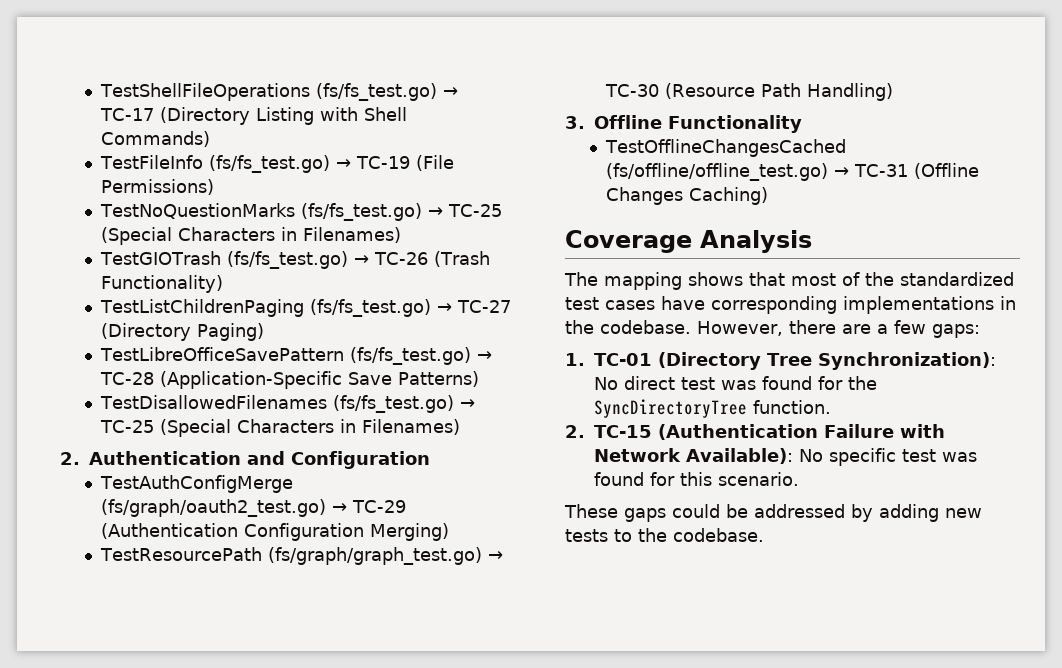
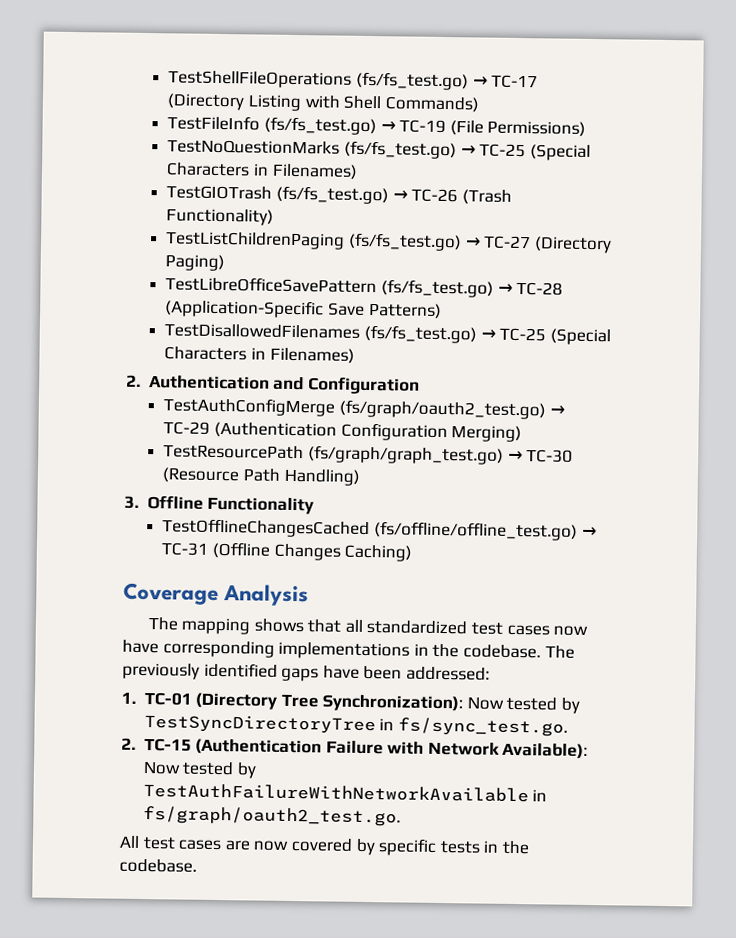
[791,272,894,286] most of the -> [344,619,363,633] all
(655, 305) none -> [553,625,589,636] now
[697,320,980,338] However, there are a few gaps: -> [544,645,575,659] [122,662,490,682] The previously identified gaps have been addressed:
[594,376,877,390] [594,399,831,418] No direct test was found for the SyncDirectoryTree function. -> [466,696,581,714] [143,714,568,737] Now tested by TestSyncDirectoryTree in fs/sync_test.go.
[799,448,977,466] [594,472,799,486] [564,504,982,522] [565,529,632,542] No specific test was found for this scenario. // These gaps could be addressed by adding new tests to -> [142,761,257,779] [142,783,548,803] [142,805,401,827] [119,835,500,856] Now tested by TestAuthFailureWithNetworkAvailable in fs/graph/oauth2_test.go. // All test cases are now covered by specific tests in

